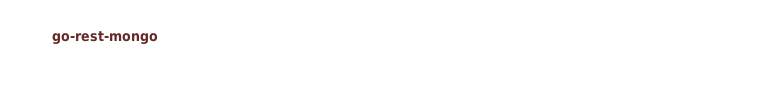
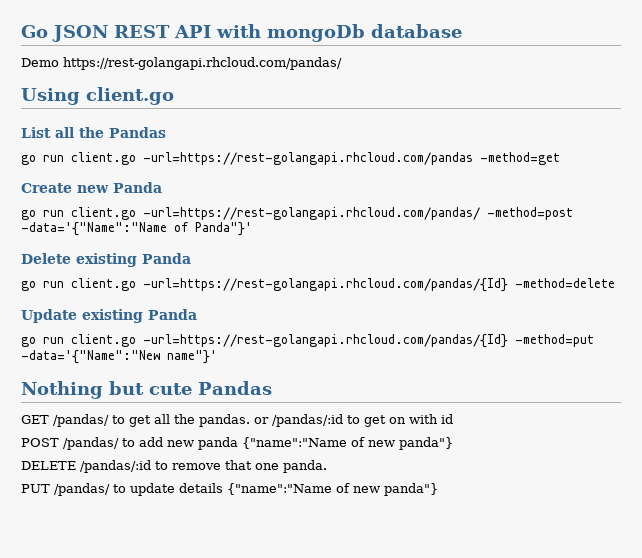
[52,31,158,45] go-rest-mongo -> [21,24,462,42] [21,57,342,70] [21,87,174,105] [21,127,166,138] [21,152,560,165] [21,182,162,193] [21,207,573,220] [21,222,252,236] [21,253,191,267] [21,278,615,292] [21,309,197,323] [21,334,594,348] [21,350,217,364] [21,381,272,399] [21,414,453,427] [21,437,453,450] [21,460,327,473] [21,483,438,496] Go JSON REST API with mongoDb database // Demo https://rest-golangapi.rhcloud.com/pandas/ // Using client.go // List all the Pandas // go run client.go -url=https://rest-golangapi.rhcloud.com/pandas -method=get // Create new Panda // go run client.go -url=https://rest-golangapi.rhcloud.com/pandas/ -method=post -data='{"Name":"Name of Panda"}' // Delete existing Panda // go run client.go -url=https://rest-golangapi.rhcloud.com/pandas/{Id} -method=delete // Update existing Panda // go run client.go -url=https://rest-golangapi.rhcloud.com/pandas/{Id} -method=put -data='{"Name":"New name"}' // Nothing but cute Pandas // GET /pandas/ to get all the pandas. or /pandas/:id to get on with id // POST /pandas/ to add new panda {"name":"Name of new panda"} // DELETE /pandas/:id to remove that one panda. // PUT /pandas/ to update details {"name":"Name of new panda"}

